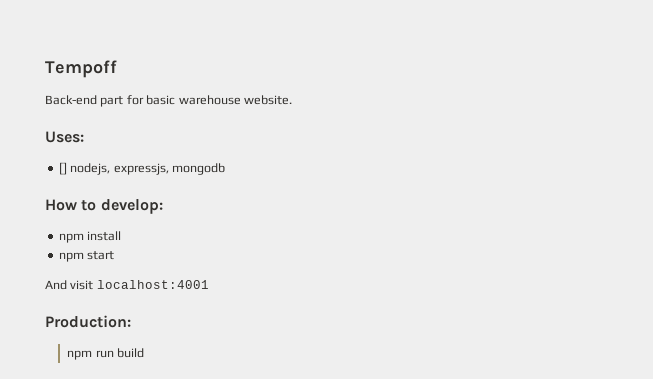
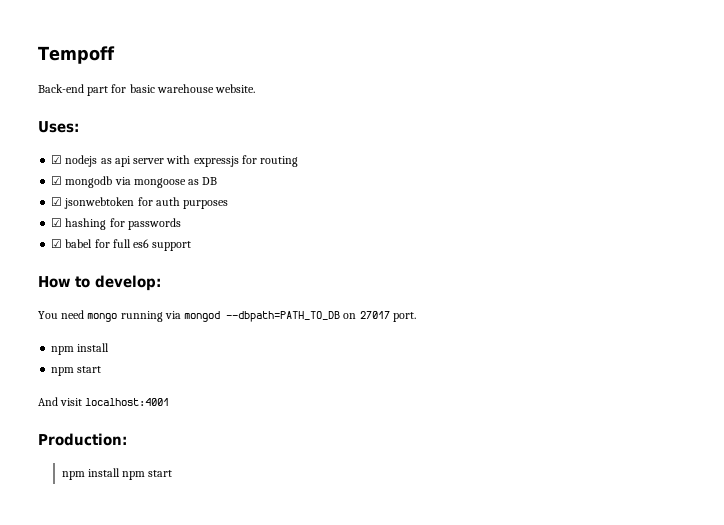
[58,162,225,175] [45,199,163,214] [] nodejs, expressjs, mongodb // How to develop: -> [51,155,299,167] [51,176,218,188] [51,197,229,209] [51,218,181,230] [51,239,192,251] [38,275,161,291] [38,310,416,322] ☑ nodejs as api server with expressjs for routing // ☑ mongodb via mongoose as DB // ☑ jsonwebtoken for auth purposes // ☑ hashing for passwords // ☑ babel for full es6 support // How to develop: // You need mongo running via mongod --dbpath=PATH_TO_DB on 27017 port.
[95,348,144,358] run build -> [87,468,173,480] install npm start

